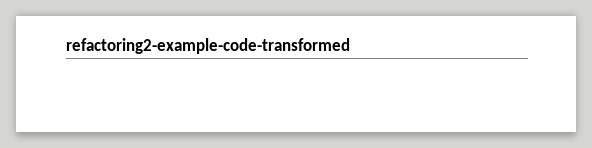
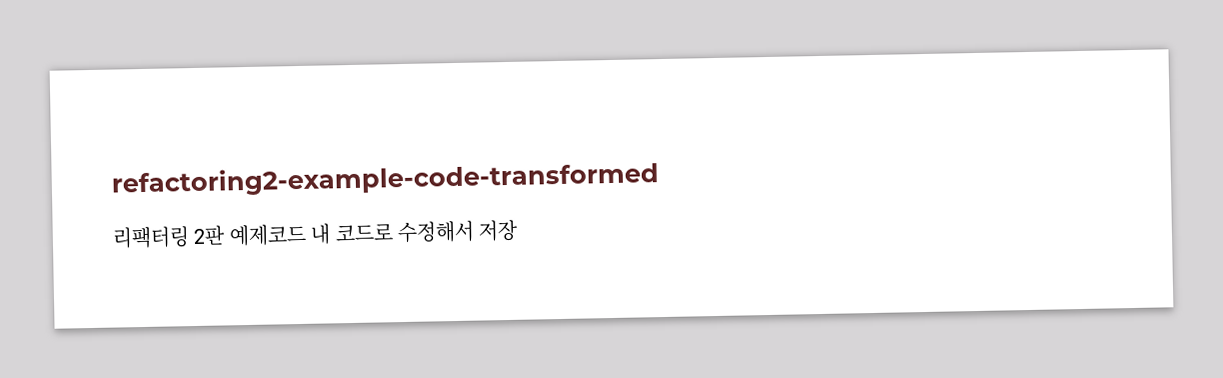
(350, 46) none -> [112,219,519,249] // 리팩터링 2판 예제코드 내 코드로 수정해서 저장

